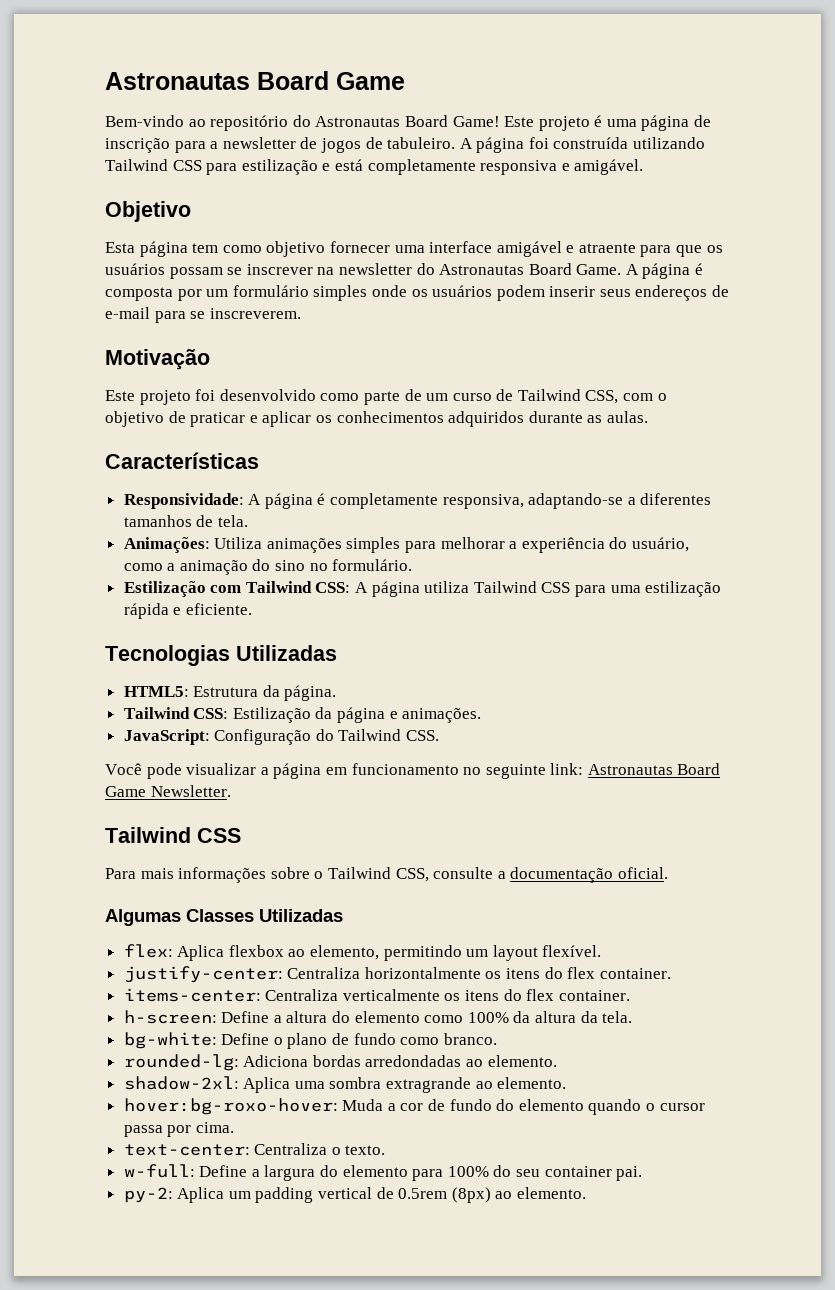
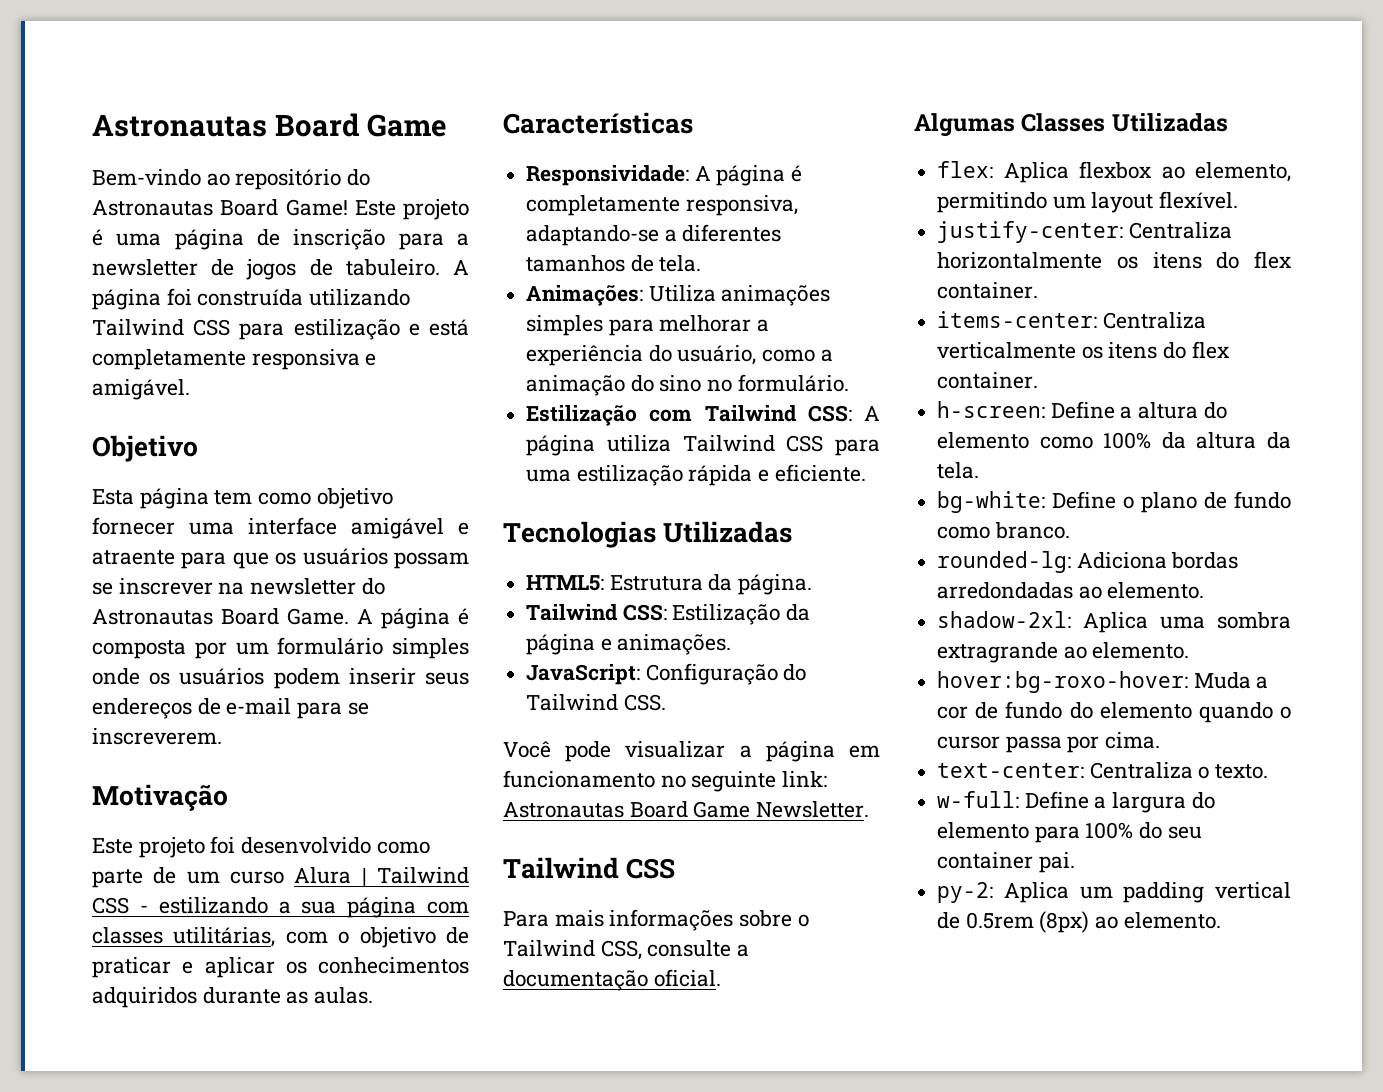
[496,389,619,404] de Tailwind CSS, -> [294,867,469,886] [92,897,470,918] [92,927,276,947] Alura | Tailwind CSS - estilizando a sua página com classes utilitárias,

